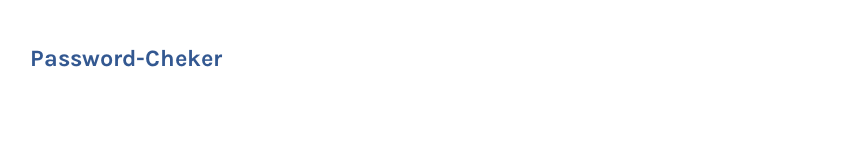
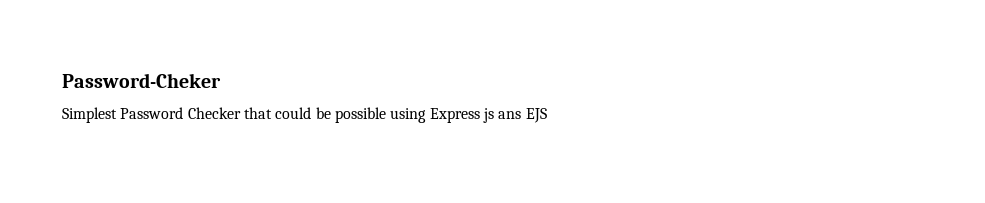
(223, 58) none -> [62,107,547,123] // Simplest Password Checker that could be possible using Express js ans EJS

